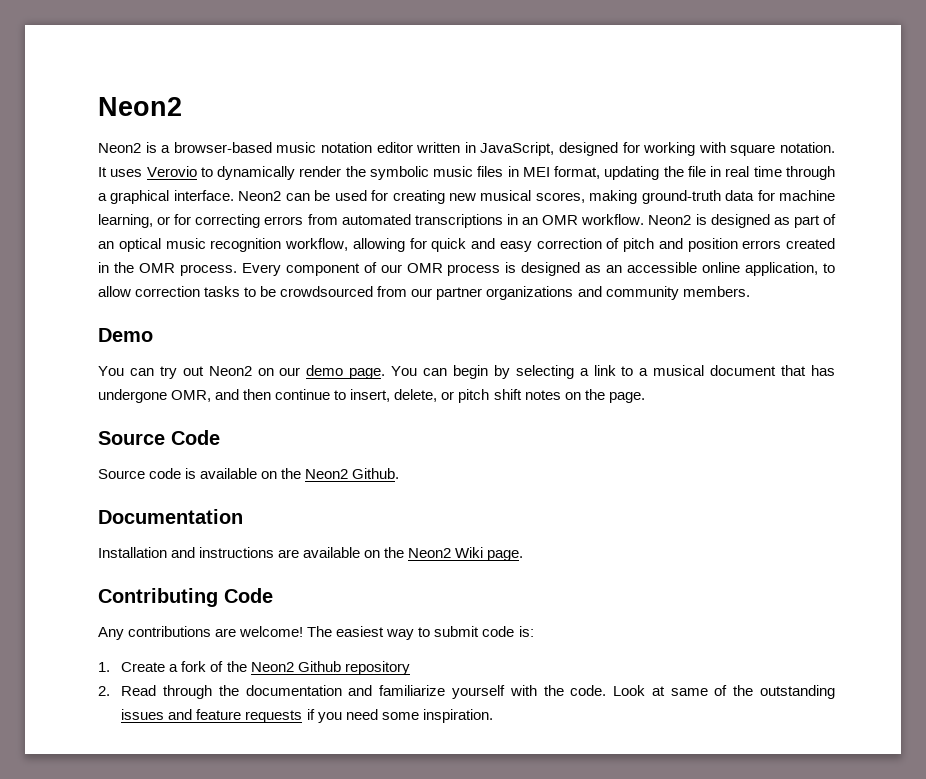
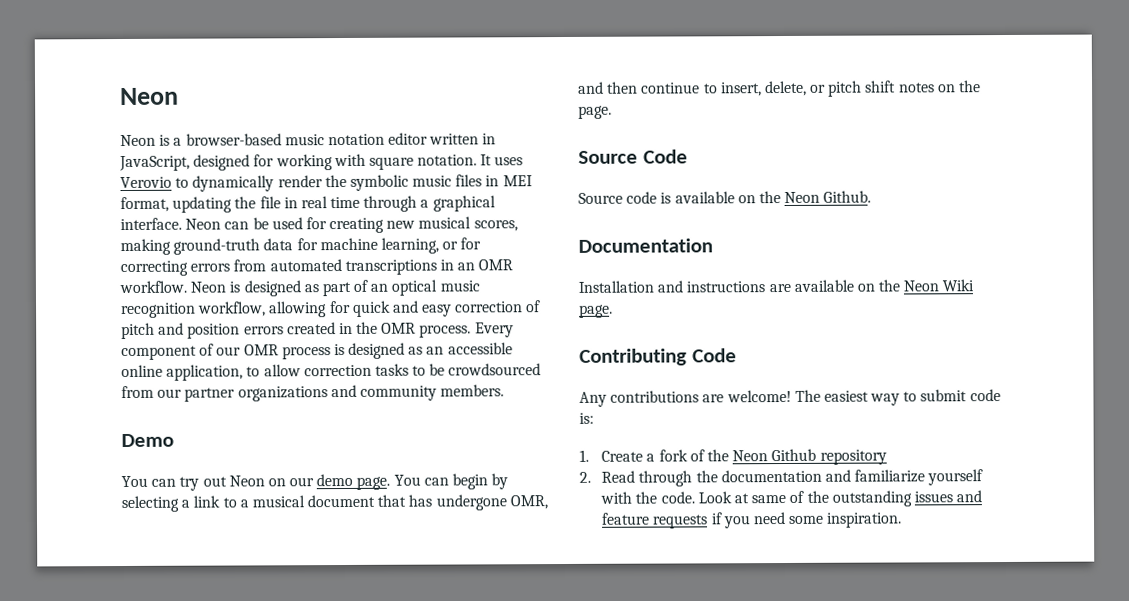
[98,97,182,116] [98,143,141,153] Neon2 // Neon2 -> [120,87,179,106] [120,134,156,147] Neon // Neon
[238,191,282,201] Neon2 -> [185,218,222,230] Neon
[648,215,692,225] Neon2 -> [190,281,227,293] Neon
[208,366,252,376] Neon2 -> [228,475,265,487] Neon
[305,469,349,479] Neon2 -> [784,191,821,204] Neon
[408,548,452,558] Neon2 -> [903,280,940,292] Neon
[250,662,294,672] Neon2 -> [732,450,769,462] Neon

